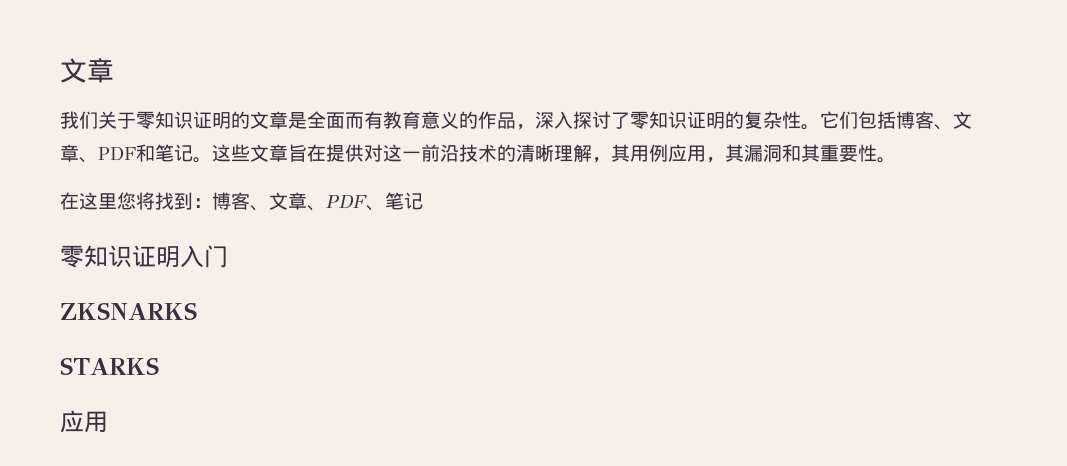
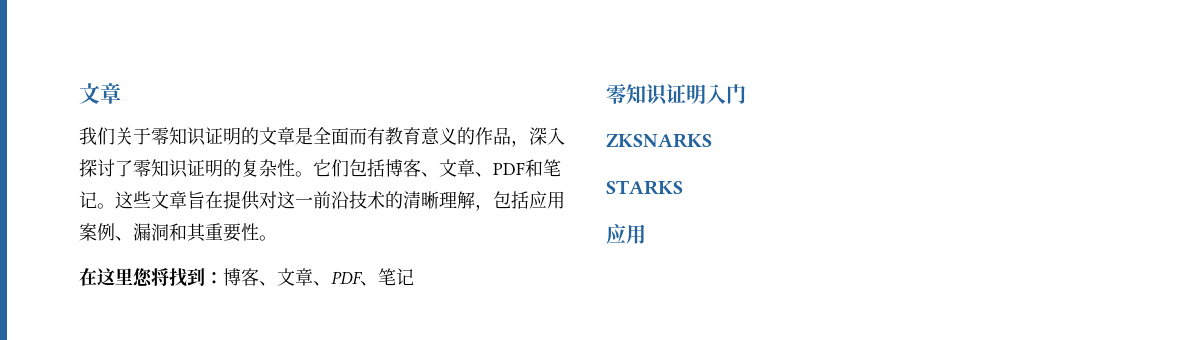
[611,144,744,163] 其用例应用，其 -> [493,191,565,209] [79,223,133,241] 包括应用案例、

